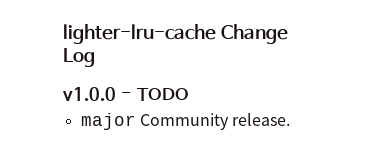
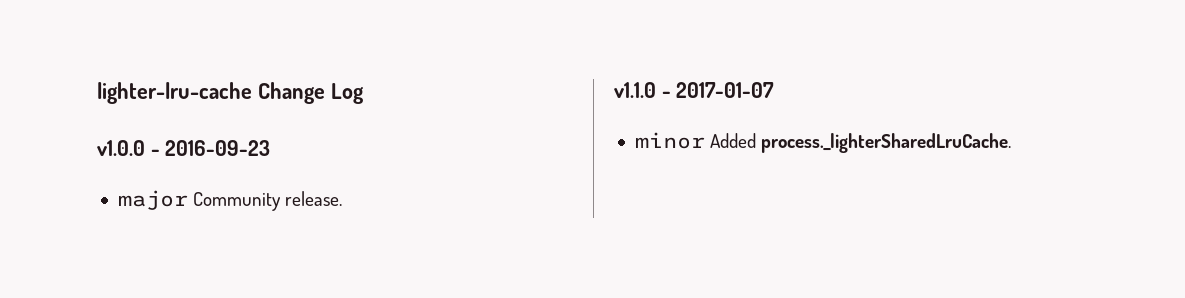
[136,88,189,101] TODO -> [165,140,271,156] 2016-09-23
(291, 119) none -> [614,82,775,98] [634,132,1012,153] // v1.1.0 - 2017-01-07 // minor Added process._lighterSharedLruCache.

